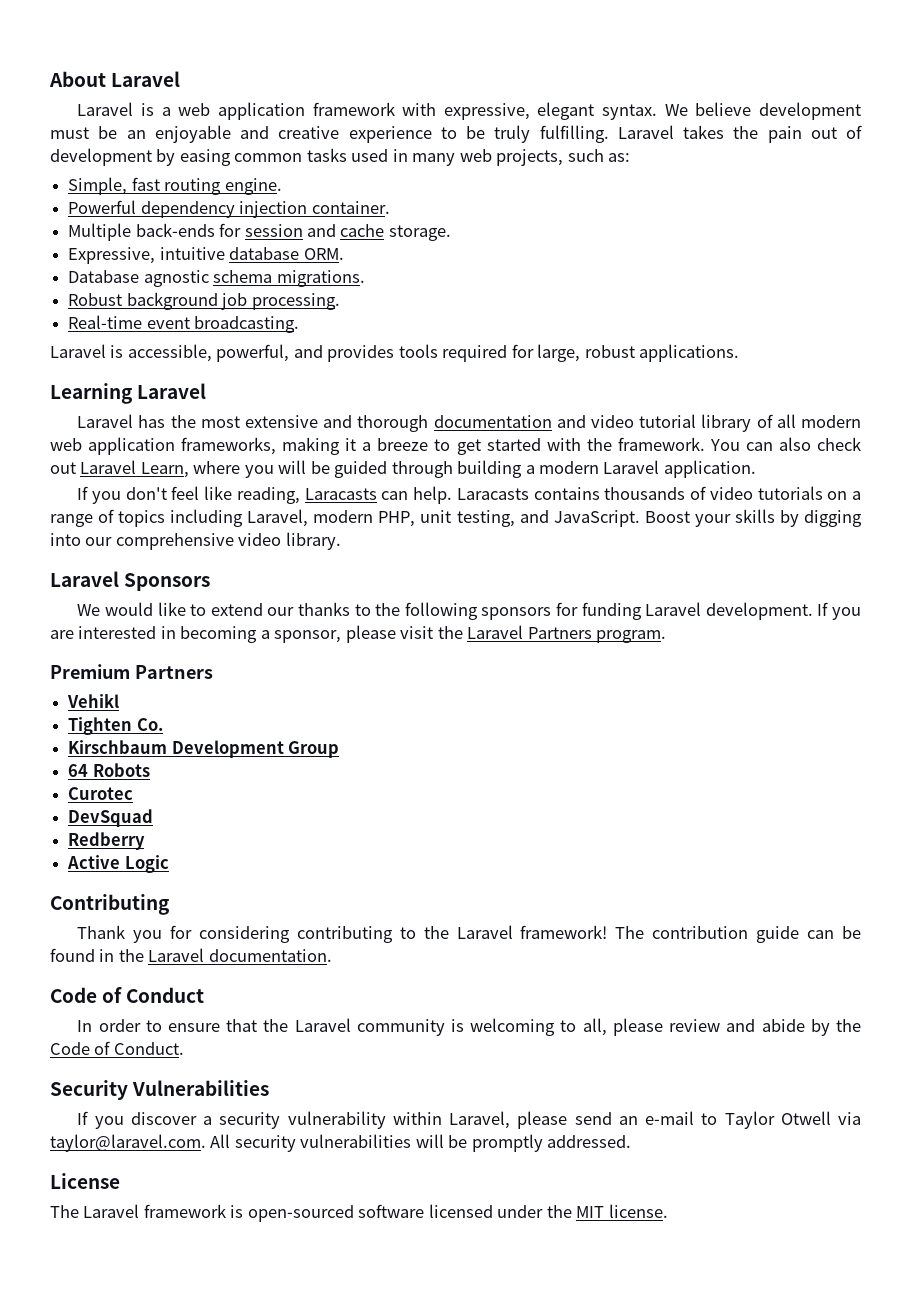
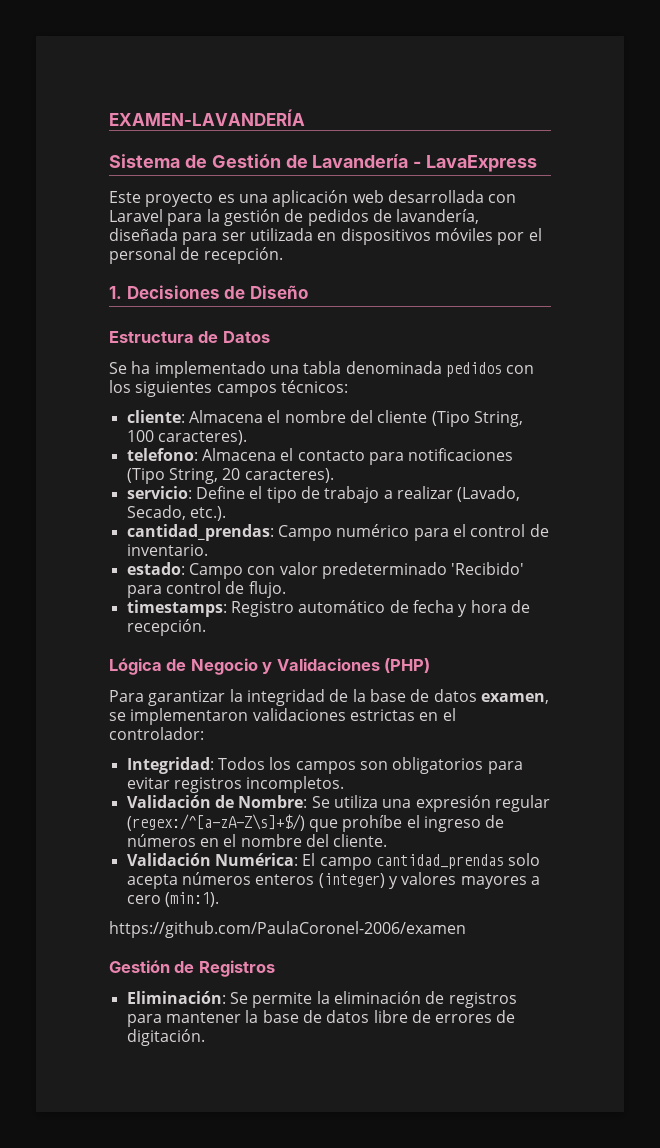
[49,71,181,87] [77,102,861,120] [50,125,862,143] [50,148,631,166] [68,177,282,195] [68,200,390,218] [68,223,451,241] [68,247,344,264] [68,270,365,287] [68,292,340,310] [68,315,300,333] [50,344,740,362] [50,383,207,404] [77,414,861,432] [50,437,861,455] [50,460,756,478] [77,486,861,504] [50,509,863,527] [50,532,341,550] [50,571,211,591] [77,602,861,620] [50,625,667,643] [50,664,213,679] [67,694,120,708] [68,717,163,735] [68,740,340,758] [68,763,150,777] [68,787,134,800] [68,809,154,827] [68,832,146,850] [67,855,169,873] [50,894,170,915] [77,925,861,943] [50,948,332,962] [50,987,205,1003] [77,1018,861,1036] [50,1041,184,1055] [50,1080,270,1100] [77,1111,862,1129] [50,1134,632,1152] [50,1173,120,1189] [50,1204,668,1222] About Laravel // Laravel is a web application framework with expressive, elegant syntax. We believe development must be an enjoyable and creative experience to be truly fulfilling. Laravel takes the pain out of development by easing common tasks used in many web projects, such as: // Simple, fast routing engine. // Powerful dependency injection container. // Multiple back-ends for session and cache storage. // Expressive, intuitive database ORM. // Database agnostic schema migrations. // Robust background job processing. // Real-time event broadcasting. // Laravel is accessible, powerful, and provides tools required for large, robust applications. // Learning Laravel // Laravel has the most extensive and thorough documentation and video tutorial library of all modern web application frameworks, making it a breeze to get started with the framework. You can also check out Laravel Learn, where you will be guided through building a modern Laravel application. // If you don't feel like reading, Laracasts can help. Laracasts contains thousands of video tutorials on a range of topics including Laravel, modern PHP, unit testing, and JavaScript. Boost your skills by digging into our comprehensive video library. // Laravel Sponsors // We would like to extend our thanks to the following sponsors for funding Laravel development. If you are interested in becoming a sponsor, please visit the Laravel Partners program. // Premium Partners // Vehikl // Tighten Co. // Kirschbaum Development Group // 64 Robots // Curotec // DevSquad // Redberry // Active Logic // Contributing // Thank you for considering contributing to the Laravel framework! The contribution guide can be found in the Laravel documentation. // Code of Conduct // In order to ensure that the Laravel community is welcoming to all, please review and abide by the Code of Conduct. // Security Vulnerabilities // If you discover a security vulnerability within Laravel, please send an e-mail to Taylor Otwell via taylor@laravel.com. All security vulnerabilities will be promptly addressed. // License // The Laravel framework is open-sourced software licensed under the MIT license. -> [109,109,305,126] [109,154,538,172] [109,190,517,207] [109,209,480,226] [109,228,542,245] [109,247,283,264] [109,285,308,299] [109,331,270,343] [109,361,535,378] [109,380,348,397] [126,410,523,427] [126,430,247,445] [126,448,514,465] [126,468,334,484] [126,486,521,503] [126,505,226,521] [126,524,549,541] [126,544,208,556] [126,562,525,579] [126,581,286,598] [126,600,530,617] [126,619,206,636] [109,658,431,675] [109,689,549,706] [109,708,456,725] [109,727,204,740] [126,757,523,774] [126,776,345,793] [126,795,550,812] [126,814,505,832] [126,834,388,847] [126,853,541,870] [126,872,540,889] [126,892,219,907] [109,921,466,938] [109,960,275,977] [126,991,517,1008] [126,1010,516,1027] [126,1029,205,1046] EXAMEN-LAVANDERÍA // Sistema de Gestión de Lavandería - LavaExpress // Este proyecto es una aplicación web desarrollada con Laravel para la gestión de pedidos de lavandería, diseñada para ser utilizada en dispositivos móviles por el personal de recepción. // 1. Decisiones de Diseño // Estructura de Datos // Se ha implementado una tabla denominada pedidos con los siguientes campos técnicos: // cliente: Almacena el nombre del cliente (Tipo String, 100 caracteres). // telefono: Almacena el contacto para notificaciones (Tipo String, 20 caracteres). // servicio: Define el tipo de trabajo a realizar (Lavado, Secado, etc.). // cantidad_prendas: Campo numérico para el control de inventario. // estado: Campo con valor predeterminado 'Recibido' para control de flujo. // timestamps: Registro automático de fecha y hora de recepción. // Lógica de Negocio y Validaciones (PHP) // Para garantizar la integridad de la base de datos examen, se implementaron validaciones estrictas en el controlador: // Integridad: Todos los campos son obligatorios para evitar registros incompletos. // Validación de Nombre: Se utiliza una expresión regular (regex:/^[a-zA-Z\s]+$/) que prohíbe el ingreso de números en el nombre del cliente. // Validación Numérica: El campo cantidad_prendas solo acepta números enteros (integer) y valores mayores a cero (min:1). // https://github.com/PaulaCoronel-2006/examen // Gestión de Registros // Eliminación: Se permite la eliminación de registros para mantener la base de datos libre de errores de digitación.

